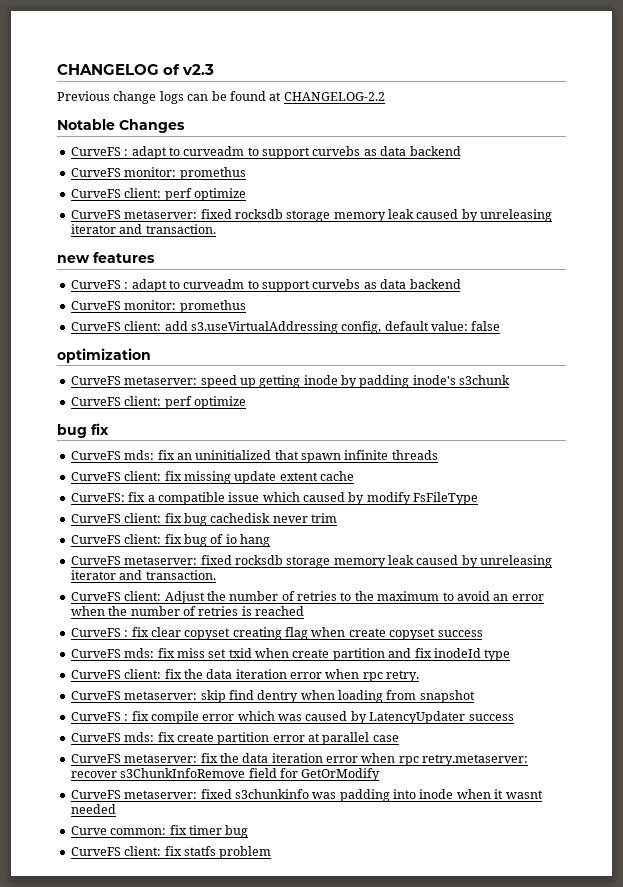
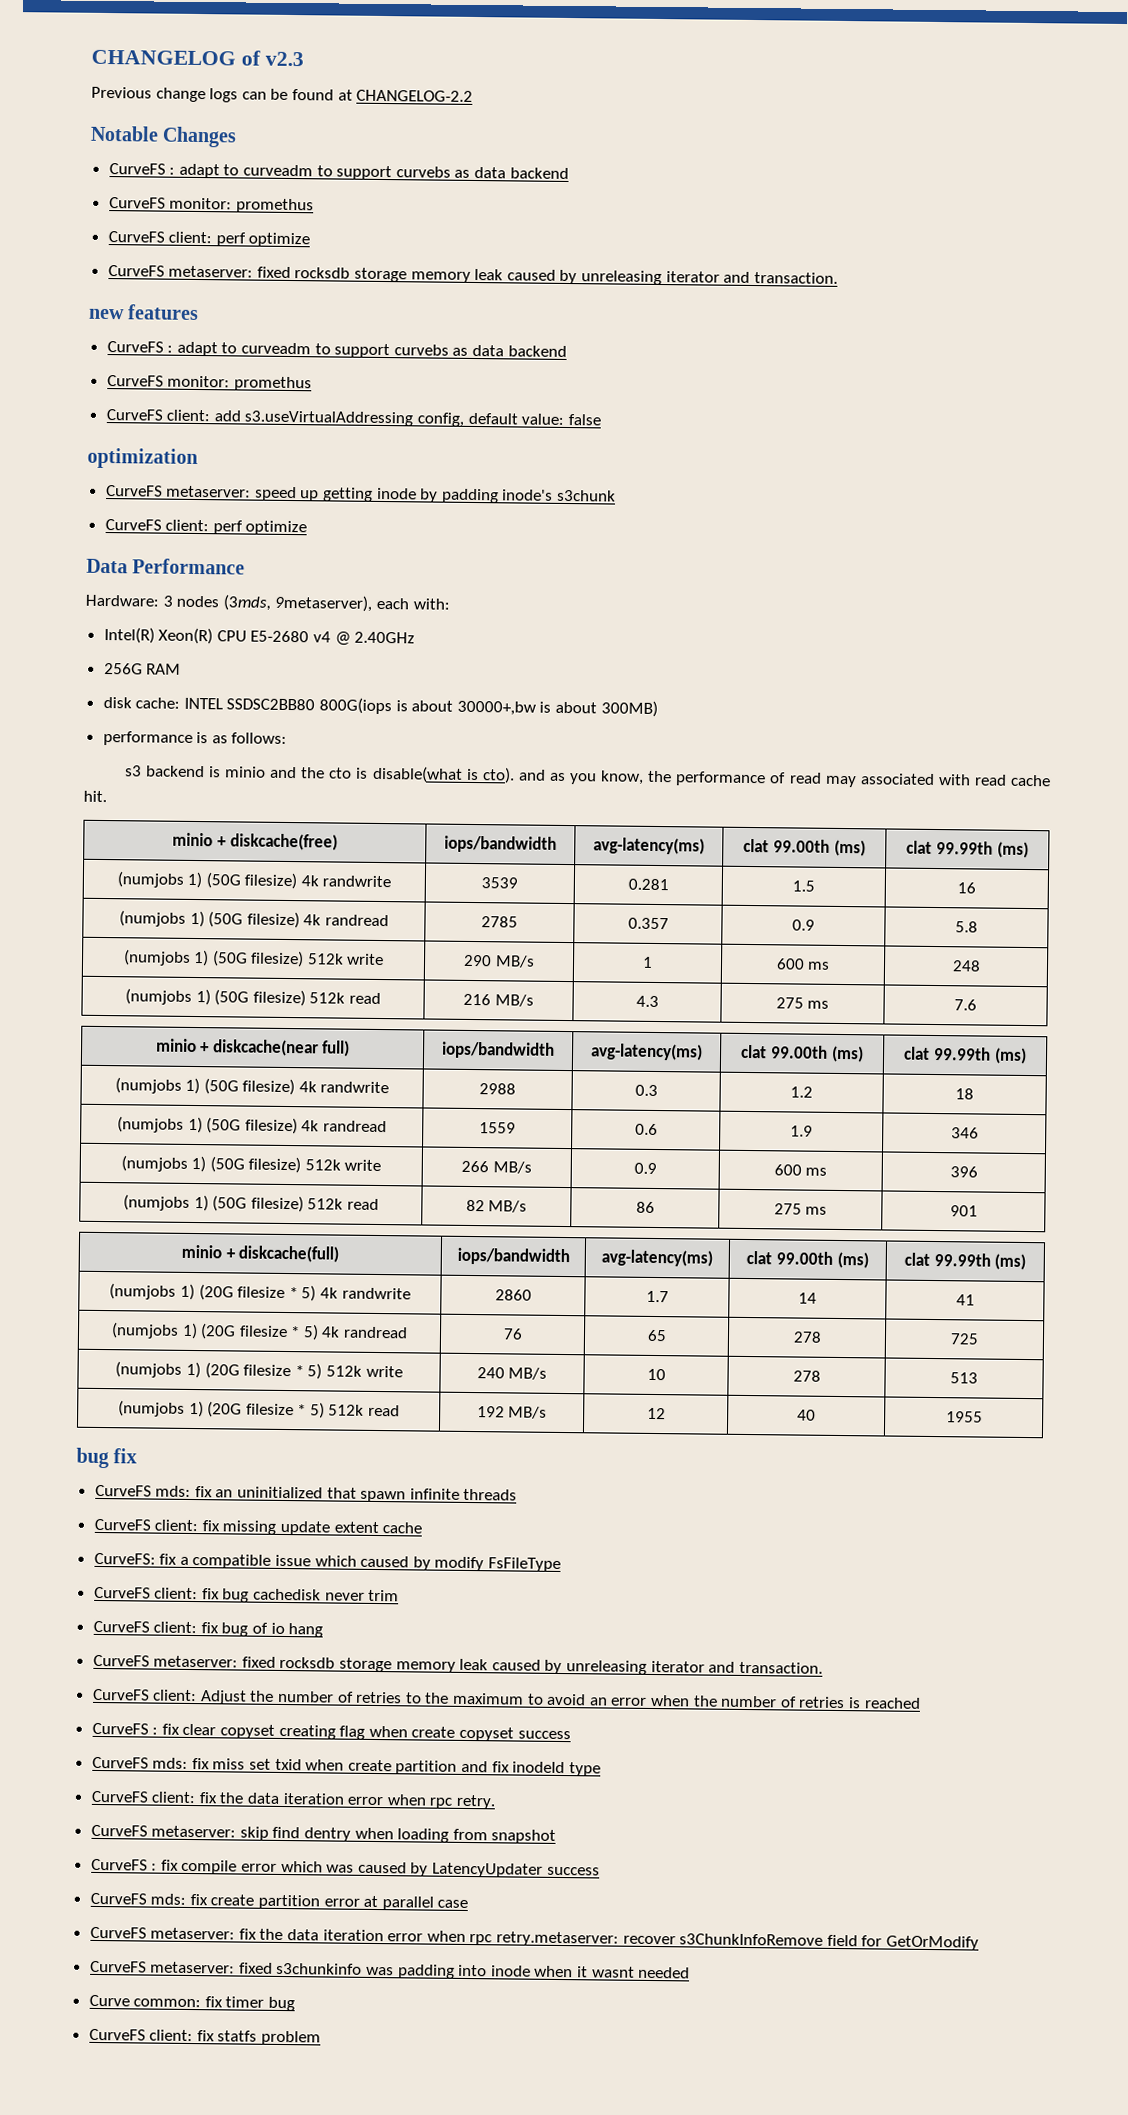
(246, 402) none -> [86,558,246,575] [85,594,450,612] [103,626,416,646] [103,662,182,675] [102,696,658,717] [102,730,288,746] [124,765,1051,788] [83,790,107,803] [172,832,338,851] [444,835,557,853] [593,837,705,855] [743,838,866,857] [906,840,1029,859] [116,871,392,890] [481,877,518,889] [627,878,669,891] [792,880,815,892] [957,882,976,894] [119,910,389,929] [481,916,518,928] [627,917,669,930] [792,919,815,931] [955,921,978,933] [122,949,385,968] [463,954,535,968] [642,956,653,968] [775,958,831,970] [951,960,981,972] [125,988,381,1007] [463,993,534,1007] [635,995,659,1008] [775,997,830,1009] [954,999,977,1011] [155,1038,351,1057] [441,1041,555,1059] [590,1043,703,1061] [741,1044,864,1063] [903,1046,1027,1064] [114,1077,390,1096] [479,1083,516,1095] [634,1084,658,1097] [790,1086,813,1098] [955,1088,974,1100] [117,1116,387,1135] [479,1122,516,1134] [634,1123,658,1136] [790,1125,813,1137] [950,1127,979,1139] [120,1155,382,1174] [461,1160,532,1174] [633,1162,657,1175] [773,1164,828,1176] [949,1166,978,1178] [123,1194,379,1213] [465,1199,528,1213] [635,1201,655,1213] [773,1203,828,1215] [949,1205,978,1217] [180,1244,340,1263] [456,1247,570,1266] [601,1249,713,1267] [746,1250,869,1269] [903,1252,1027,1271] [109,1283,411,1302] [494,1289,532,1301] [645,1290,669,1303] [798,1292,817,1304] [955,1294,975,1306] [110,1322,409,1341] [502,1328,523,1340] [646,1329,667,1342] [792,1331,822,1343] [950,1333,979,1345] [115,1361,403,1380] [476,1367,548,1380] [646,1368,666,1381] [792,1370,821,1382] [950,1372,978,1384] [117,1400,401,1419] [476,1406,548,1419] [646,1407,666,1420] [797,1409,816,1421] [945,1411,983,1423] // Data Performance // Hardware: 3 nodes (3mds, 9metaserver), each with: // Intel(R) Xeon(R) CPU E5-2680 v4 @ 2.40GHz // 256G RAM // disk cache: INTEL SSDSC2BB80 800G(iops is about 30000+,bw is about 300MB) // performance is as follows: // s3 backend is minio and the cto is disable(what is cto). and as you know, the performance of read may associated with read cache hit. // minio + diskcache(free) | iops/bandwidth | avg-latency(ms) | clat 99.00th (ms) | clat 99.99th (ms) // (numjobs 1) (50G filesize) 4k randwrite | 3539 | 0.281 | 1.5 | 16 // (numjobs 1) (50G filesize) 4k randread | 2785 | 0.357 | 0.9 | 5.8 // (numjobs 1) (50G filesize) 512k write | 290 MB/s | 1 | 600 ms | 248 // (numjobs 1) (50G filesize) 512k read | 216 MB/s | 4.3 | 275 ms | 7.6 // minio + diskcache(near full) | iops/bandwidth | avg-latency(ms) | clat 99.00th (ms) | clat 99.99th (ms) // (numjobs 1) (50G filesize) 4k randwrite | 2988 | 0.3 | 1.2 | 18 // (numjobs 1) (50G filesize) 4k randread | 1559 | 0.6 | 1.9 | 346 // (numjobs 1) (50G filesize) 512k write | 266 MB/s | 0.9 | 600 ms | 396 // (numjobs 1) (50G filesize) 512k read | 82 MB/s | 86 | 275 ms | 901 // minio + diskcache(full) | iops/bandwidth | avg-latency(ms) | clat 99.00th (ms) | clat 99.99th (ms) // (numjobs 1) (20G filesize * 5) 4k randwrite | 2860 | 1.7 | 14 | 41 // (numjobs 1) (20G filesize * 5) 4k randread | 76 | 65 | 278 | 725 // (numjobs 1) (20G filesize * 5) 512k write | 240 MB/s | 10 | 278 | 513 // (numjobs 1) (20G filesize * 5) 512k read | 192 MB/s | 12 | 40 | 1955

